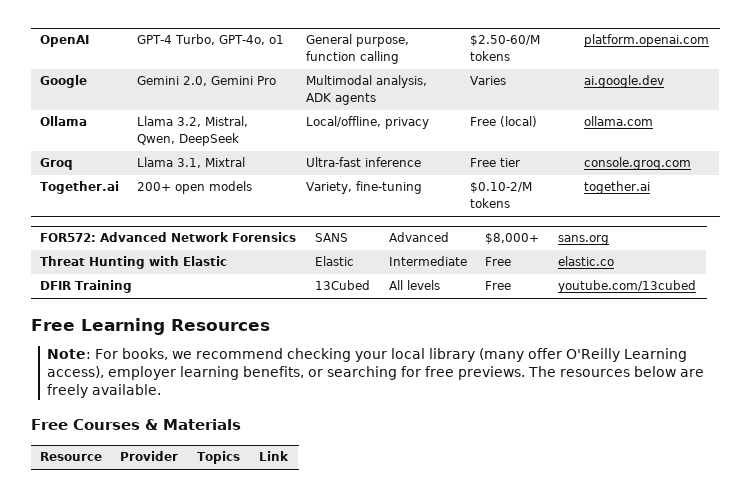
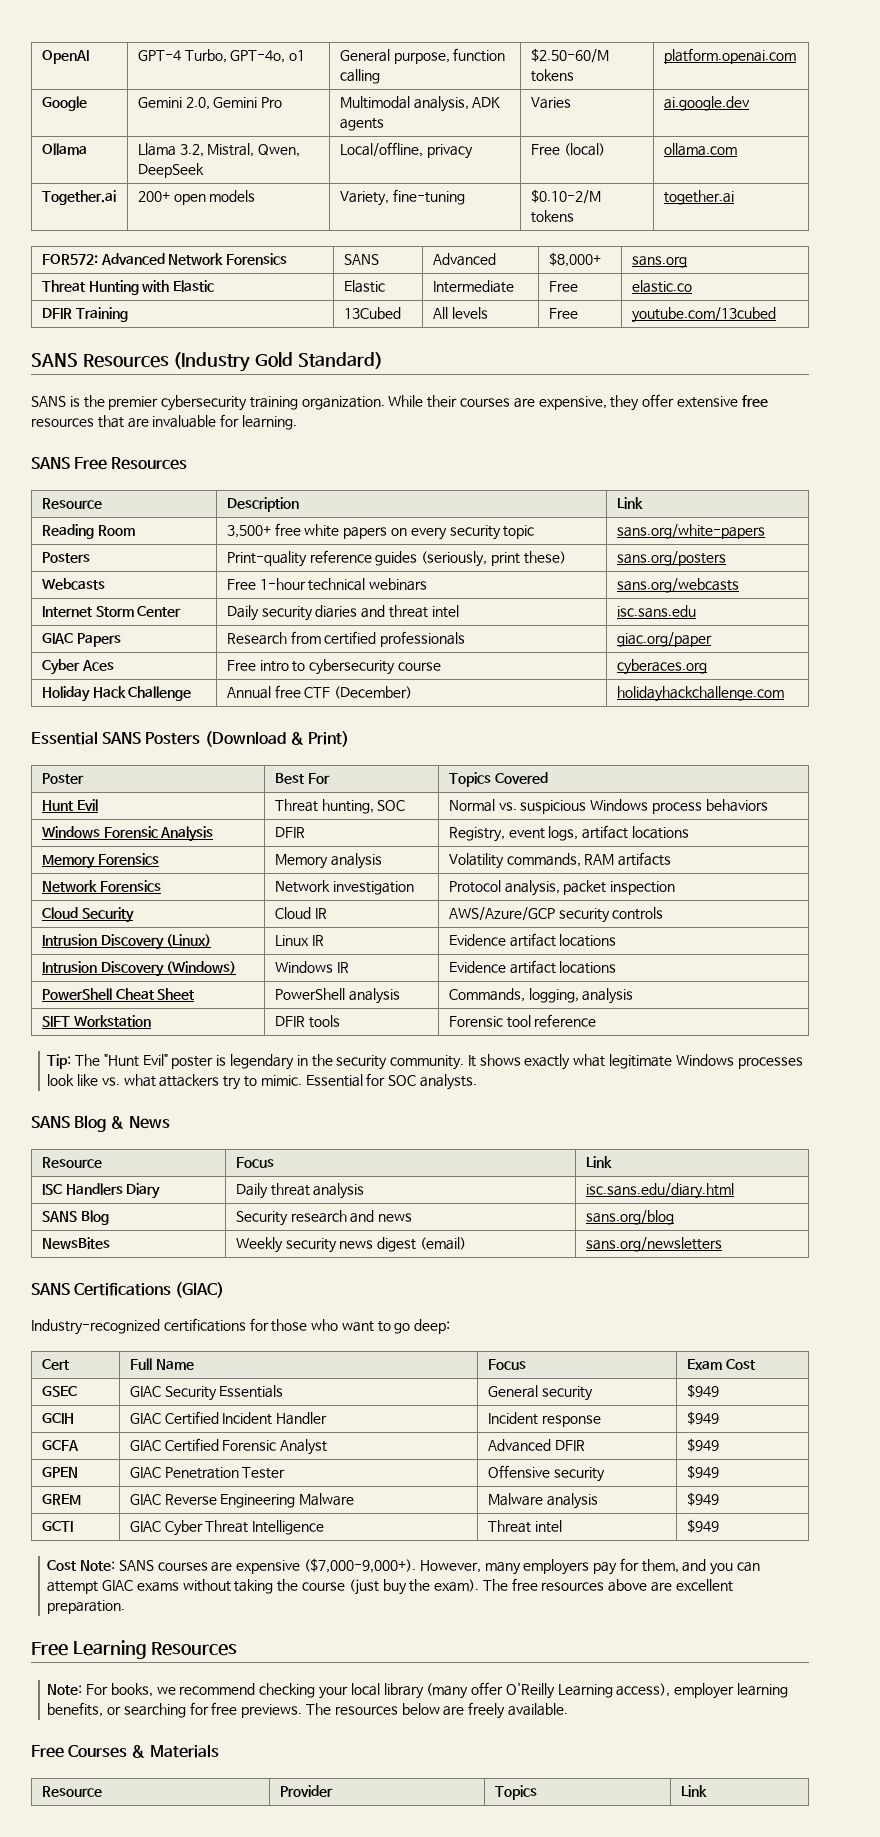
[39,158,73,170] [136,157,245,168] [305,157,421,167] [469,158,520,167] [583,157,691,170] // Groq | Llama 3.1, Mixtral | Ultra-fast inference | Free tier | console.groq.com -> (737, 149) none
(696, 286) none -> [31,352,383,372] [31,394,768,411] [31,414,297,430] [31,457,188,470] [41,498,102,509] [226,497,299,512] [616,497,643,509] [41,524,135,539] [226,523,535,540] [616,524,765,539] [41,552,90,563] [226,550,566,567] [616,551,726,566] [41,578,105,590] [226,578,428,591] [616,578,739,593] [41,606,182,617] [226,605,459,621] [616,605,696,618] [41,633,121,647] [226,631,466,647] [616,632,712,647] [41,659,114,675] [226,659,442,675] [616,659,707,675] [41,686,192,702] [226,685,413,699] [616,686,784,702] [31,731,349,747] [41,773,84,784] [274,773,330,784] [448,772,548,787] [41,799,98,811] [274,799,406,814] [448,799,768,814] [41,826,214,842] [274,827,305,838] [448,825,690,842] [41,853,159,869] [274,853,382,869] [448,852,672,869] [41,880,161,892] [274,880,414,895] [448,880,676,896] [41,907,134,923] [274,907,327,919] [448,907,664,923] [41,934,212,950] [274,935,324,946] [448,933,617,947] [41,961,237,977] [274,961,349,973] [448,960,617,974] [41,988,195,1000] [274,988,400,1004] [448,988,634,1004] [41,1015,151,1027] [274,1015,340,1028] [448,1014,597,1028] [47,1054,803,1070] [47,1073,477,1090] [31,1115,170,1132] [41,1157,102,1168] [235,1157,274,1168] [585,1156,612,1168] [41,1183,161,1199] [235,1183,365,1199] [585,1183,734,1199] [41,1210,109,1225] [235,1210,413,1226] [585,1210,674,1225] [41,1237,110,1249] [235,1237,467,1253] [585,1237,722,1252] [31,1282,225,1298] [31,1318,451,1335] [41,1359,69,1370] [129,1358,194,1370] [487,1359,526,1370] [686,1359,755,1370] [41,1386,77,1397] [129,1385,284,1401] [487,1385,593,1401] [686,1384,719,1398] [41,1413,74,1424] [129,1411,328,1425] [487,1412,601,1427] [686,1411,719,1425] [41,1440,79,1451] [129,1438,328,1455] [487,1439,585,1452] [686,1438,719,1452] [41,1467,78,1478] [129,1467,286,1479] [487,1465,605,1482] [686,1465,719,1479] [41,1494,81,1505] [129,1493,355,1508] [487,1493,598,1509] [686,1492,719,1506] [41,1521,73,1532] [129,1520,325,1536] [487,1520,562,1533] [686,1519,719,1533] [47,1558,761,1575] [47,1578,733,1595] [47,1600,126,1614] // SANS Resources (Industry Gold Standard) // SANS is the premier cybersecurity training organization. While their courses are expensive, they offer extensive free resources that are invaluable for learning. // SANS Free Resources // Resource | Description | Link // Reading Room | 3,500+ free white papers on every security topic | sans.org/white-papers // Posters | Print-quality reference guides (seriously, print these) | sans.org/posters // Webcasts | Free 1-hour technical webinars | sans.org/webcasts // Internet Storm Center | Daily security diaries and threat intel | isc.sans.edu // GIAC Papers | Research from certified professionals | giac.org/paper // Cyber Aces | Free intro to cybersecurity course | cyberaces.org // Holiday Hack Challenge | Annual free CTF (December) | holidayhackchallenge.com // Essential SANS Posters (Download & Print) // Poster | Best For | Topics Covered // Hunt Evil | Threat hunting, SOC | Normal vs. suspicious Windows process behaviors // Windows Forensic Analysis | DFIR | Registry, event logs, artifact locations // Memory Forensics | Memory analysis | Volatility commands, RAM artifacts // Network Forensics | Network investigation | Protocol analysis, packet inspection // Cloud Security | Cloud IR | AWS/Azure/GCP security controls // Intrusion Discovery (Linux) | Linux IR | Evidence artifact locations // Intrusion Discovery (Windows) | Windows IR | Evidence artifact locations // PowerShell Cheat Sheet | PowerShell analysis | Commands, logging, analysis // SIFT Workstation | DFIR tools | Forensic tool reference // Tip: The "Hunt Evil" poster is legendary in the security community. It shows exactly what legitimate Windows processes look like vs. what attackers try to mimic. Essential for SOC analysts. // SANS Blog & News // Resource | Focus | Link // ISC Handlers Diary | Daily threat analysis | isc.sans.edu/diary.html // SANS Blog | Security research and news | sans.org/blog // NewsBites | Weekly security news digest (email) | sans.org/newsletters // SANS Certifications (GIAC) // Industry-recognized certifications for those who want to go deep: // Cert | Full Name | Focus | Exam Cost // GSEC | GIAC Security Essentials | General security | $949 // GCIH | GIAC Certified Incident Handler | Incident response | $949 // GCFA | GIAC Certified Forensic Analyst | Advanced DFIR | $949 // GPEN | GIAC Penetration Tester | Offensive security | $949 // GREM | GIAC Reverse Engineering Malware | Malware analysis | $949 // GCTI | GIAC Cyber Threat Intelligence | Threat intel | $949 // Cost Note: SANS courses are expensive ($7,000-9,000+). However, many employers pay for them, and you can attempt GIAC exams without taking the course (just buy the exam). The free resources above are excellent preparation.

